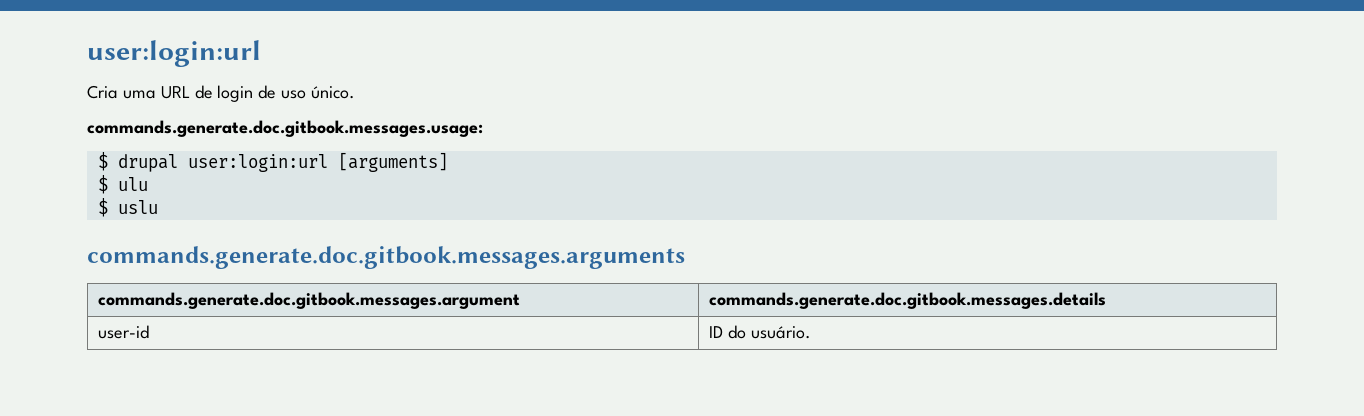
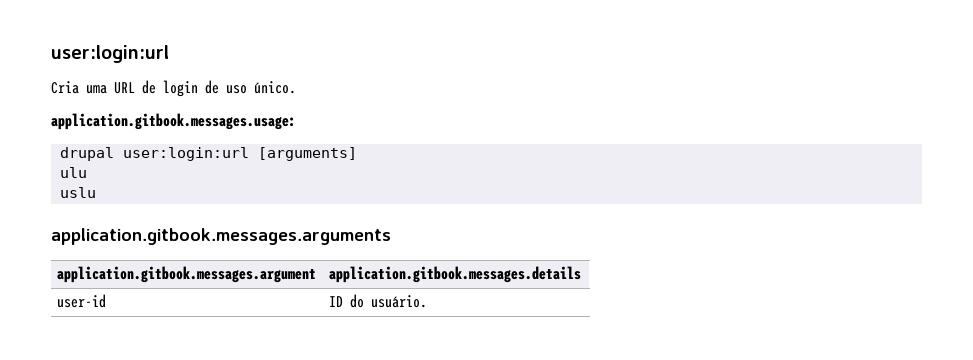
[87,120,483,137] [97,152,108,171] commands.generate.doc.gitbook.messages.usage: // $ -> [51,113,296,130] application.gitbook.messages.usage: //
[97,175,108,194] $ -> (358, 154) none
[97,198,108,217] $ -> (88, 172) none
[87,246,685,269] [98,292,521,309] [709,292,1107,309] commands.generate.doc.gitbook.messages.arguments // commands.generate.doc.gitbook.messages.argument | commands.generate.doc.gitbook.messages.details -> [51,228,391,245] [57,266,317,283] [329,266,582,283] application.gitbook.messages.arguments // application.gitbook.messages.argument | application.gitbook.messages.details

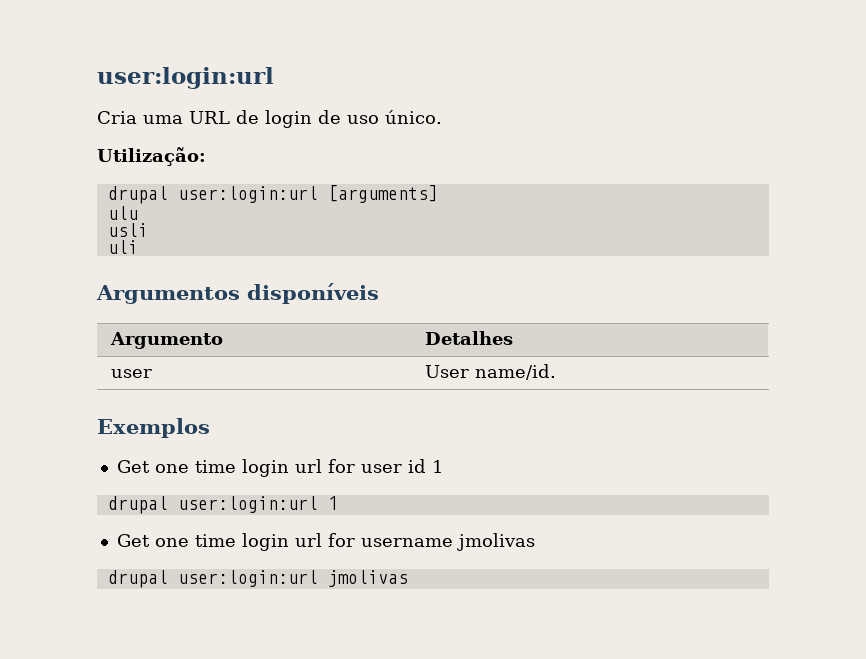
[51,113,296,130] application.gitbook.messages.usage: -> [97,147,206,166] Utilização:
[60,187,97,198] [51,228,391,245] [57,266,317,283] [329,266,582,283] [57,294,107,308] [329,294,428,308] uslu // application.gitbook.messages.arguments // application.gitbook.messages.argument | application.gitbook.messages.details // user-id | ID do usuário. -> [107,223,148,237] [107,240,138,254] [96,283,379,304] [110,332,224,349] [425,331,514,345] [111,369,153,378] [425,364,557,380] [97,418,210,438] [116,459,443,477] [107,496,338,514] [116,533,535,551] [107,570,408,588] usli // uli // Argumentos disponíveis // Argumento | Detalhes // user | User name/id. // Exemplos // Get one time login url for user id 1 // drupal user:login:url 1 // Get one time login url for username jmolivas // drupal user:login:url jmolivas

